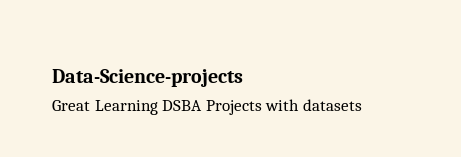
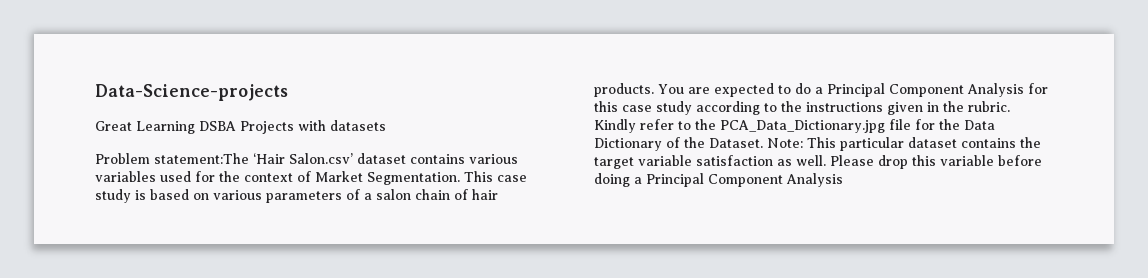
(362, 105) none -> [95,153,518,164] [95,171,527,185] [95,189,498,203] [594,83,1048,97] [594,101,1010,115] [594,119,995,133] [594,137,1041,151] [594,155,1042,169] [594,173,843,187] // Problem statement:The ‘Hair Salon.csv’ dataset contains various variables used for the context of Market Segmentation. This case study is based on various parameters of a salon chain of hair products. You are expected to do a Principal Component Analysis for this case study according to the instructions given in the rubric. Kindly refer to the PCA_Data_Dictionary.jpg file for the Data Dictionary of the Dataset. Note: This particular dataset contains the target variable satisfaction as well. Please drop this variable before doing a Principal Component Analysis

